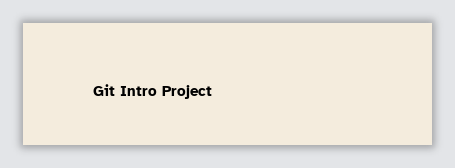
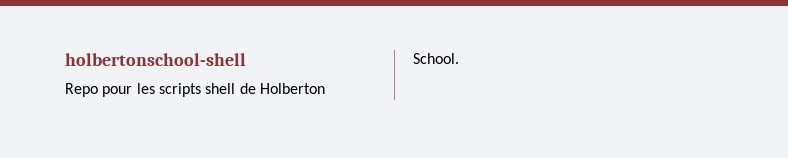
[93,84,212,99] Git Intro Project -> [65,53,246,66] [65,83,325,97] [413,53,459,64] holbertonschool-shell // Repo pour les scripts shell de Holberton School.

